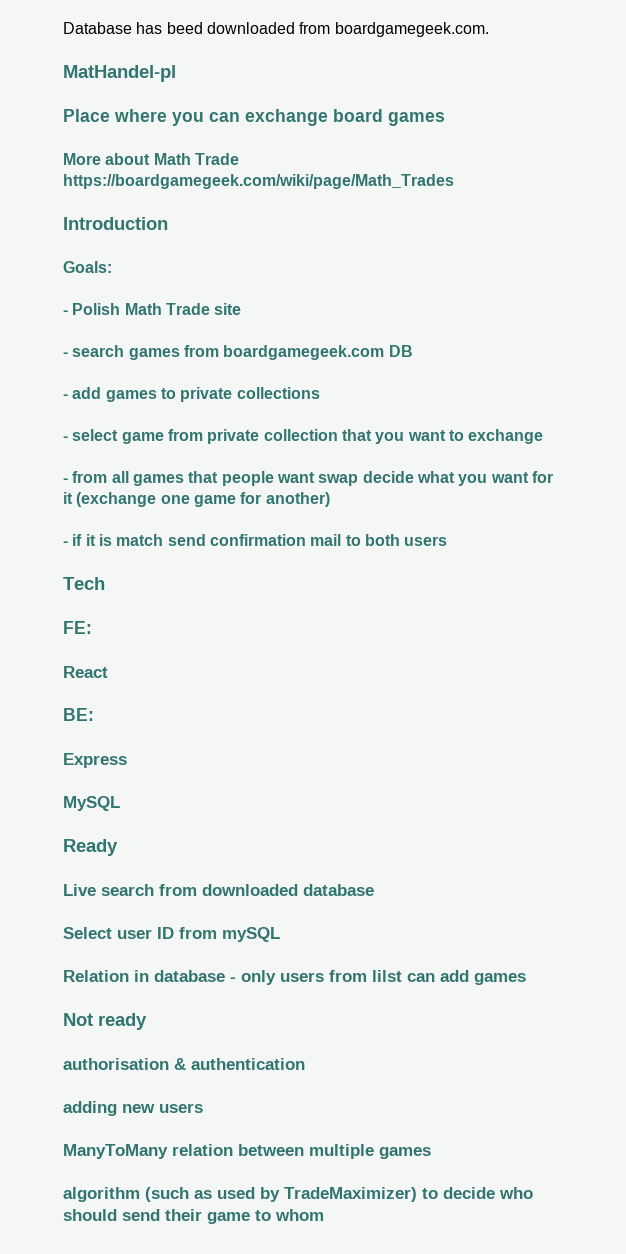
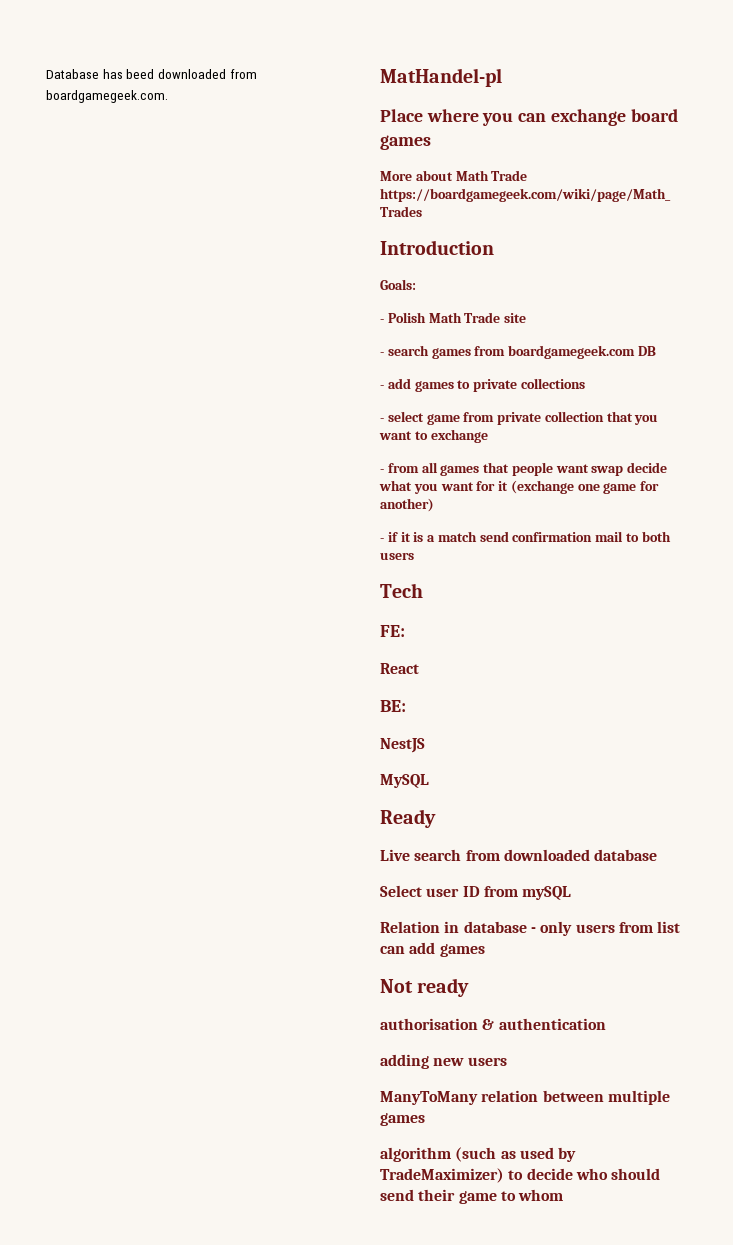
(112, 540) none -> [427,535,436,542] a
[63,753,127,768] Express -> [380,738,425,753] NestJS
[372,970,402,982] lilst -> [657,921,681,933] list

